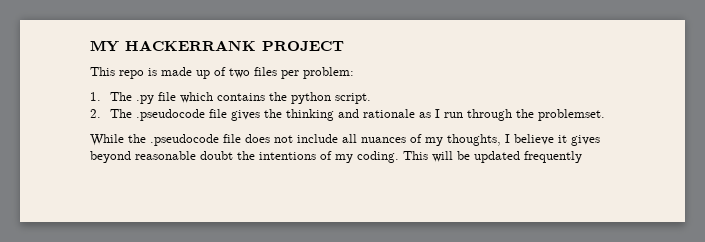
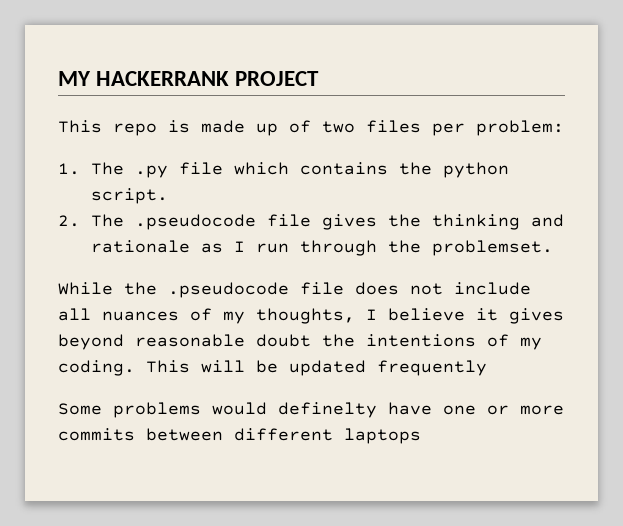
(582, 157) none -> [58,402,564,418] [58,428,421,444] // Some problems would definelty have one or more commits between different laptops

